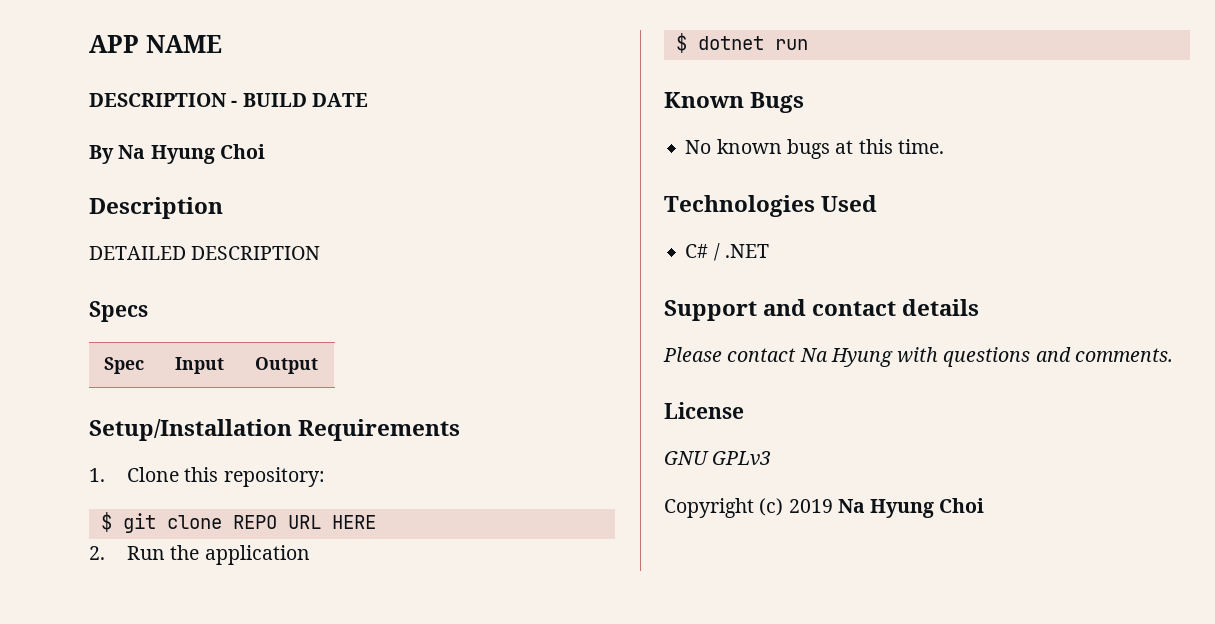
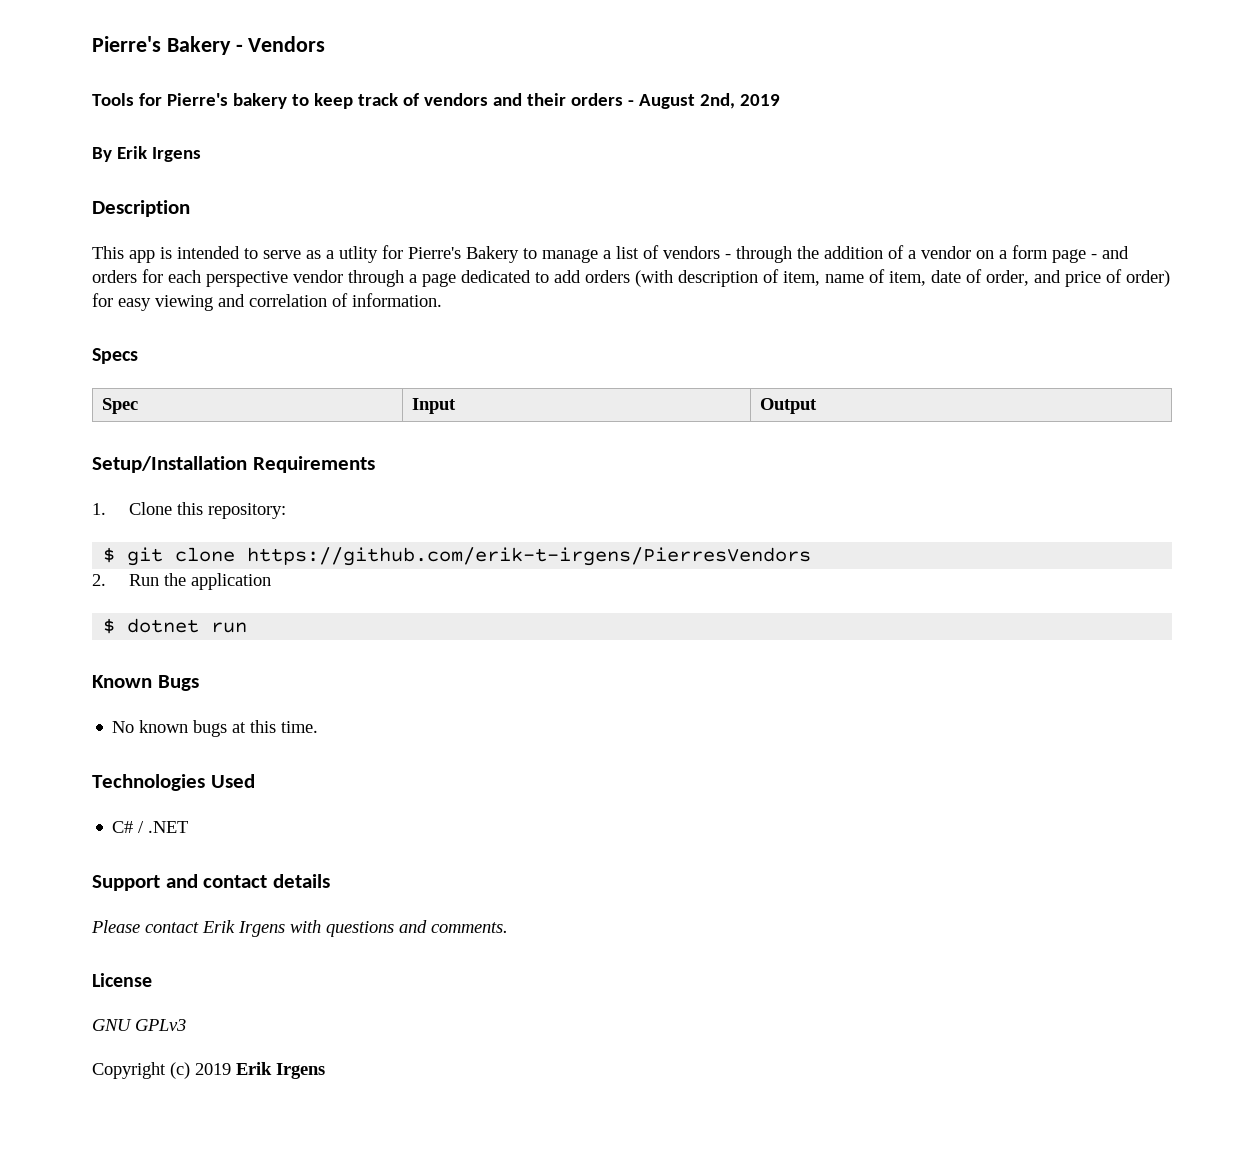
[89,35,222,53] [89,93,368,107] [89,144,265,164] [89,197,223,219] [89,246,321,260] APP NAME // DESCRIPTION - BUILD DATE // By Na Hyung Choi // Description // DETAILED DESCRIPTION -> [92,36,326,55] [92,93,780,109] [92,146,201,162] [92,200,190,217] [92,245,1129,263] [92,269,1170,287] [92,293,442,311] Pierre's Bakery - Vendors // Tools for Pierre's bakery to keep track of vendors and their orders - August 2nd, 2019 // By Erik Irgens // Description // This app is intended to serve as a utlity for Pierre's Bakery to manage a list of vendors - through the addition of a vendor on a form page - and orders for each perspective vendor through a page dedicated to add orders (with description of item, name of item, date of order, and price of order) for easy viewing and correlation of information.
[232,515,376,529] REPO URL HERE -> [247,547,812,566] https://github.com/erik-t-irgens/PierresVendors
[799,348,893,367] Na Hyung -> [202,920,285,937] Erik Irgens
[837,498,985,518] Na Hyung Choi -> [236,1062,325,1079] Erik Irgens

